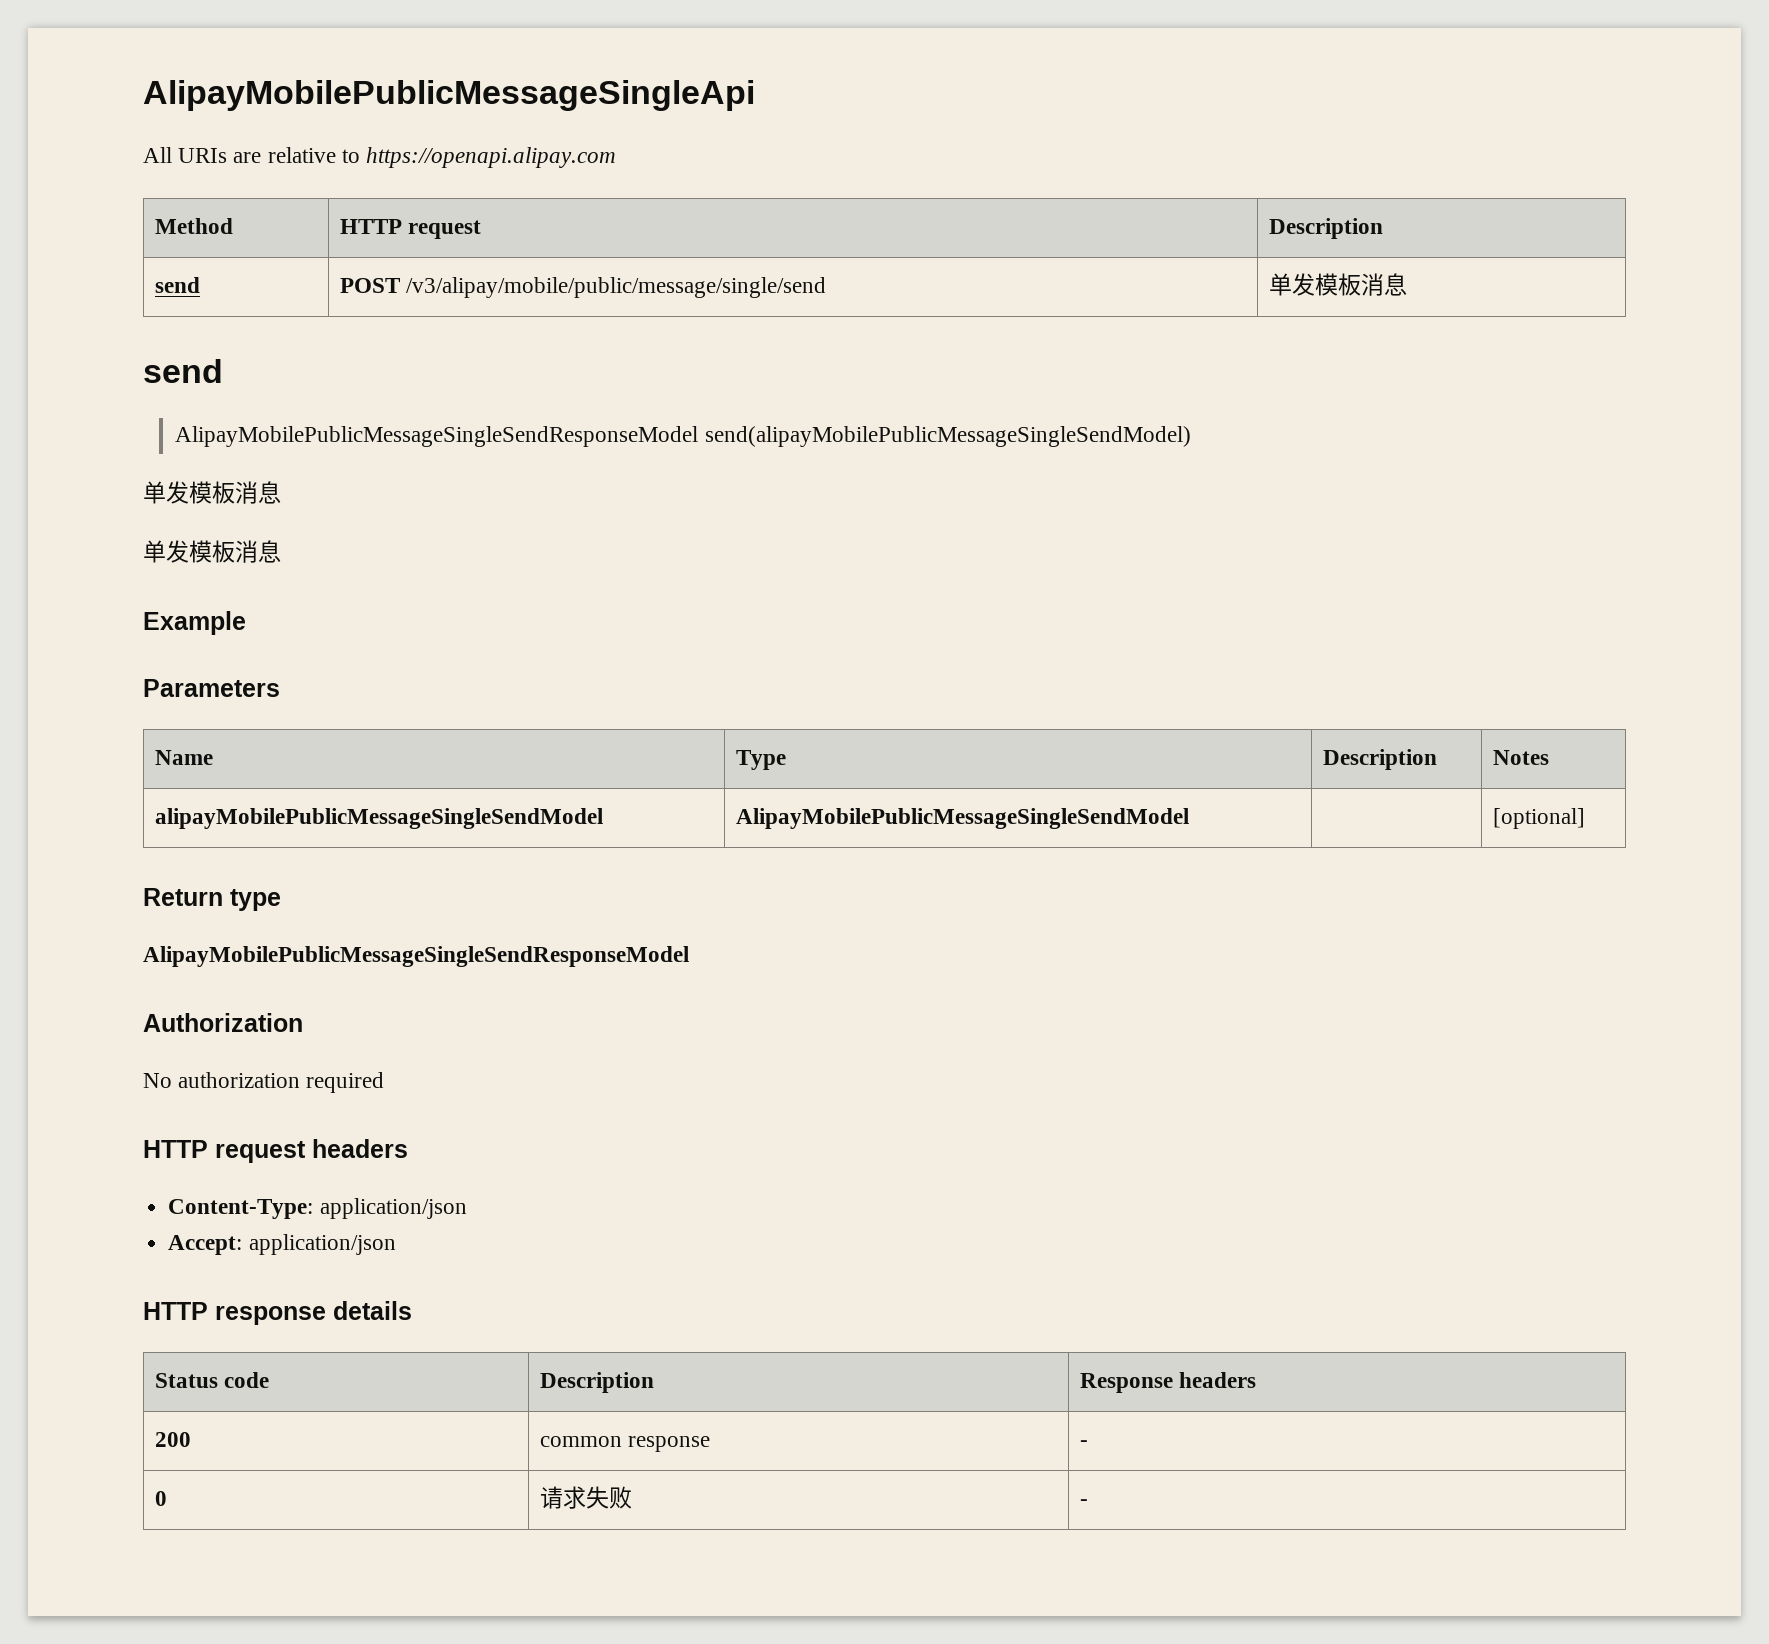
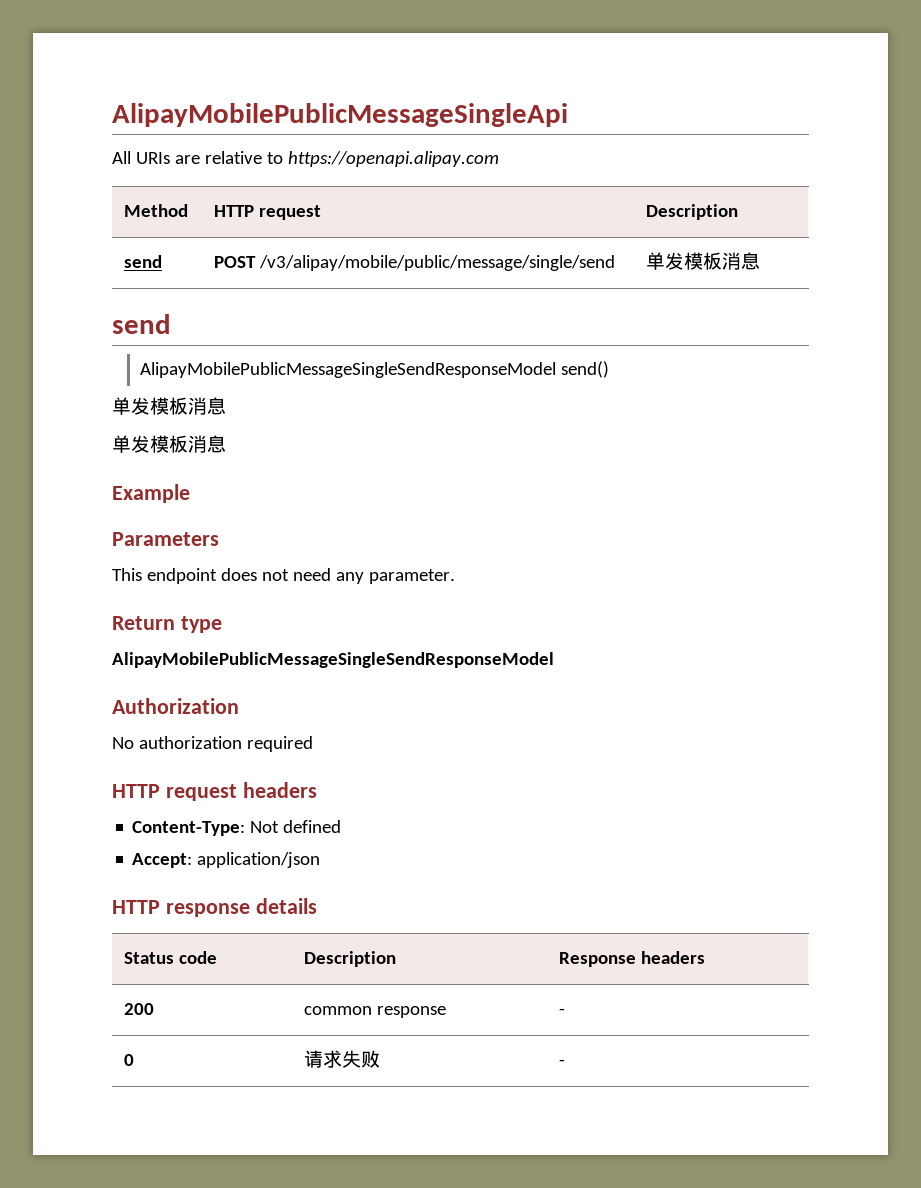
[704,426,1191,447] send(alipayMobilePublicMessageSingleSendModel) -> [561,361,610,378] send()
[154,750,213,765] [735,750,786,770] [1322,749,1437,770] [1492,750,1549,765] [154,808,603,829] [735,808,1189,829] [1492,808,1585,829] // Name | Type | Description | Notes // alipayMobilePublicMessageSingleSendModel | AlipayMobilePublicMessageSingleSendModel | | [optional] -> [112,568,455,584] // This endpoint does not need any parameter.
[319,1198,467,1219] application/json -> [250,820,342,833] Not defined

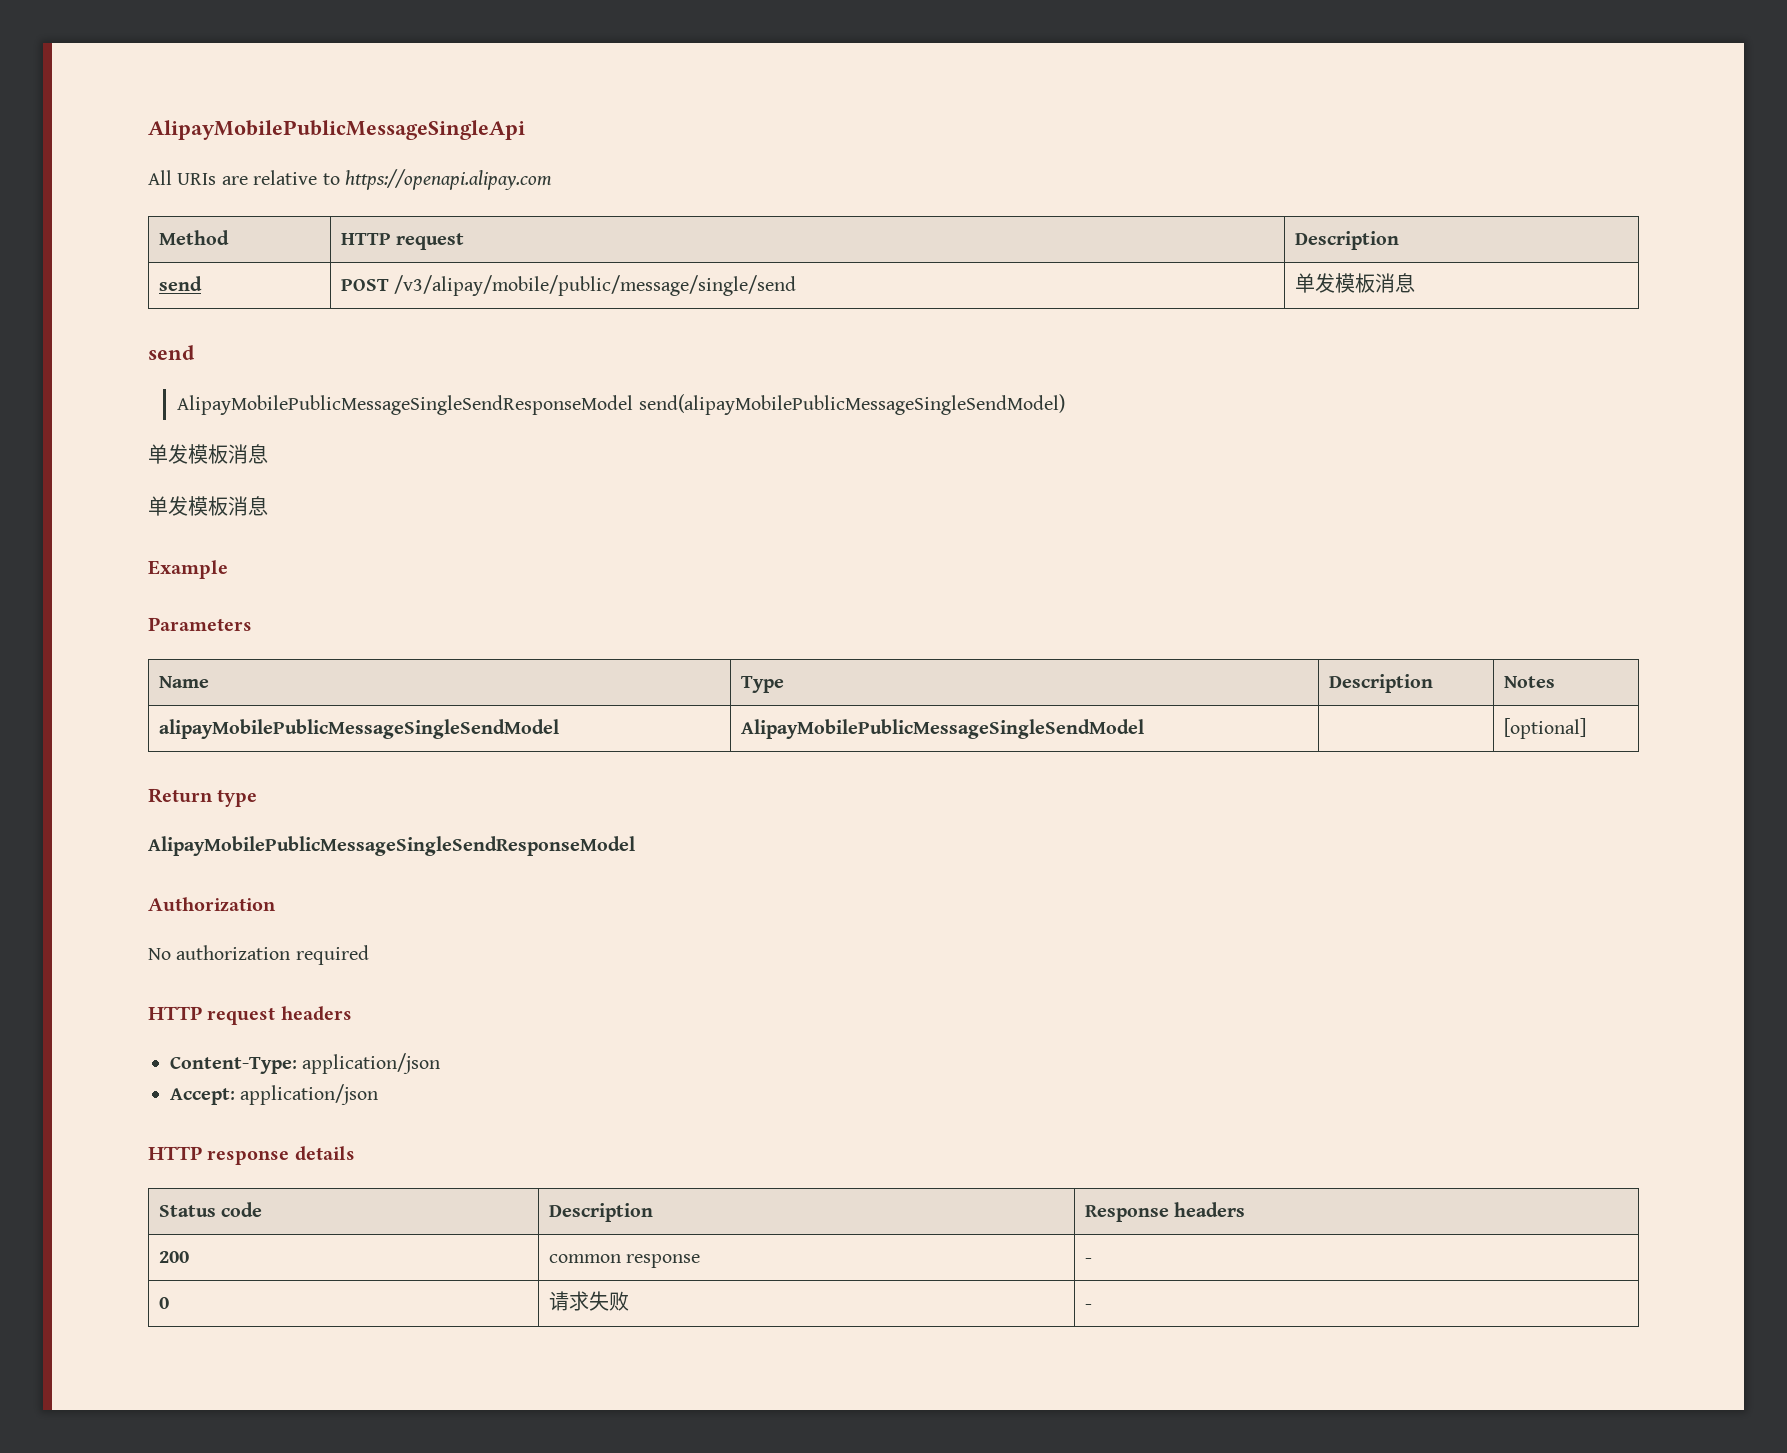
[561,361,610,378] send() -> [638,394,1065,415] send(alipayMobilePublicMessageSingleSendModel)
[112,568,455,584] // This endpoint does not need any parameter. -> [159,676,210,688] [741,676,785,693] [1329,674,1434,693] [1504,676,1556,688] [159,719,560,739] [741,719,1145,739] [1504,718,1587,739] // Name | Type | Description | Notes // alipayMobilePublicMessageSingleSendModel | AlipayMobilePublicMessageSingleSendModel | | [optional]
[250,820,342,833] Not defined -> [302,1053,441,1074] application/json

